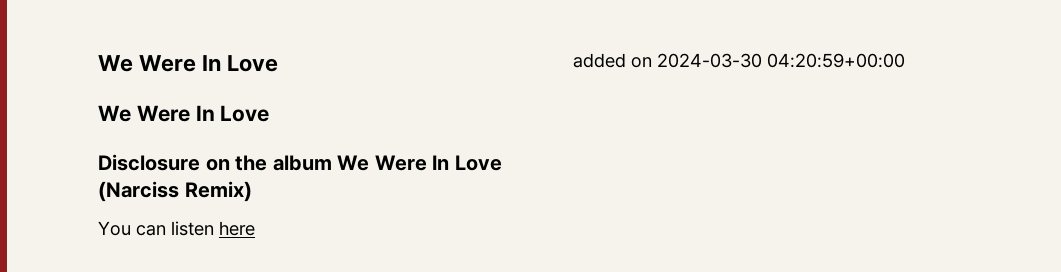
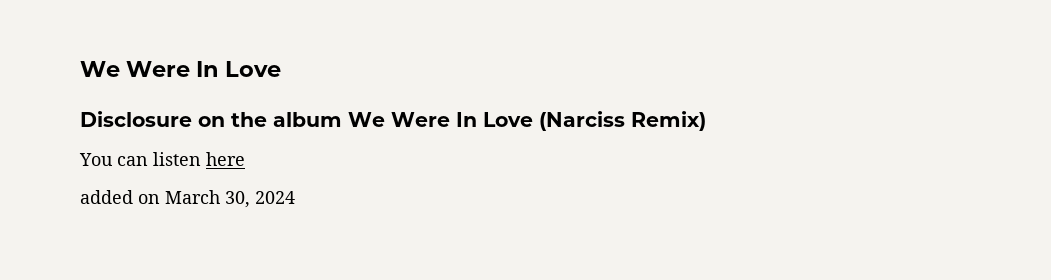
[98,55,279,72] [98,105,270,122] We Were In Love // We Were In Love -> [80,61,282,77] We Were In Love
[657,53,905,68] 2024-03-30 04:20:59+00:00 -> [165,190,295,208] March 30, 2024

